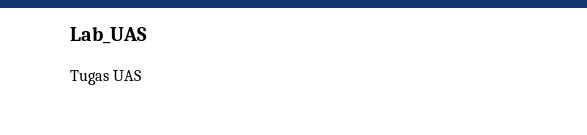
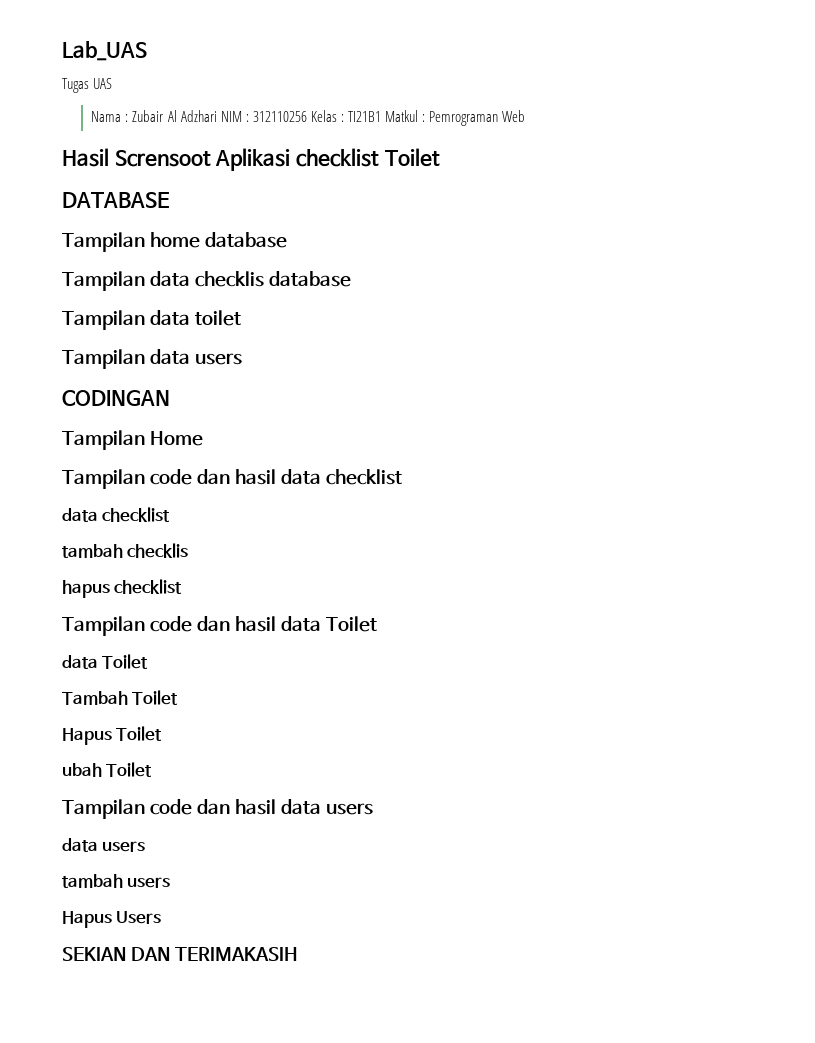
(142, 75) none -> [91,110,526,126] [62,148,440,171] [62,192,170,208] [62,232,287,252] [62,271,351,291] [62,310,241,330] [62,349,242,369] [62,390,170,406] [62,430,203,450] [62,469,402,489] [62,507,171,522] [62,543,189,558] [62,579,183,598] [62,616,377,636] [62,654,149,669] [62,690,179,705] [62,726,163,745] [62,762,153,777] [62,799,373,819] [62,838,146,852] [62,874,171,888] [62,911,162,928] [62,947,298,961] // Nama : Zubair Al Adzhari NIM : 312110256 Kelas : TI21B1 Matkul : Pemrograman Web // Hasil Scrensoot Aplikasi checklist Toilet // DATABASE // Tampilan home database // Tampilan data checklis database // Tampilan data toilet // Tampilan data users // CODINGAN // Tampilan Home // Tampilan code dan hasil data checklist // data checklist // tambah checklis // hapus checklist // Tampilan code dan hasil data Toilet // data Toilet // Tambah Toilet // Hapus Toilet // ubah Toilet // Tampilan code dan hasil data users // data users // tambah users // Hapus Users // SEKIAN DAN TERIMAKASIH

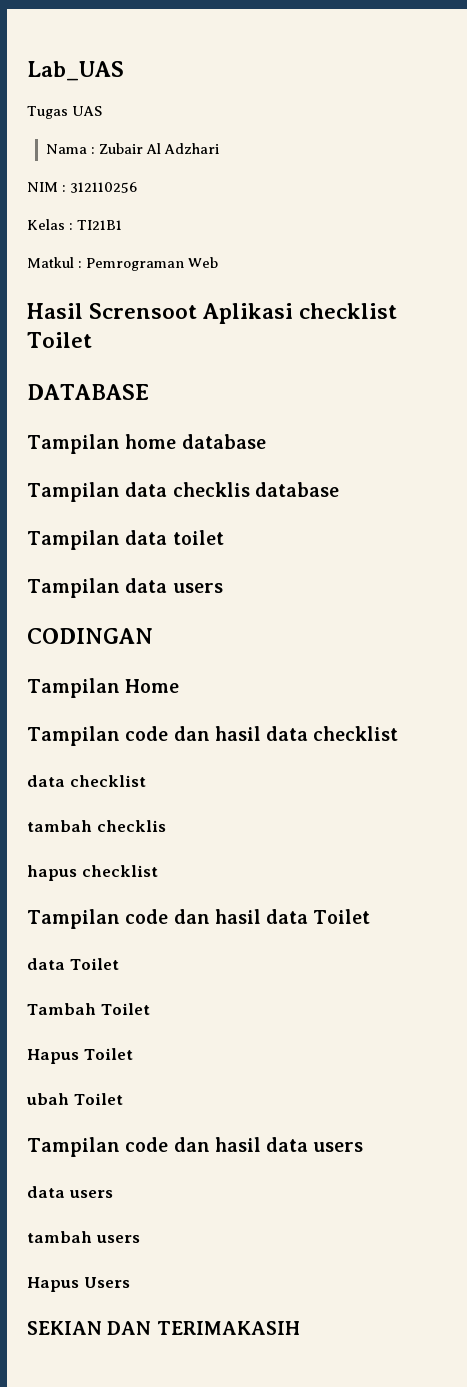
(217, 116) none -> (219, 148) //
(307, 116) none -> (137, 187) //
(381, 116) none -> (122, 225) //

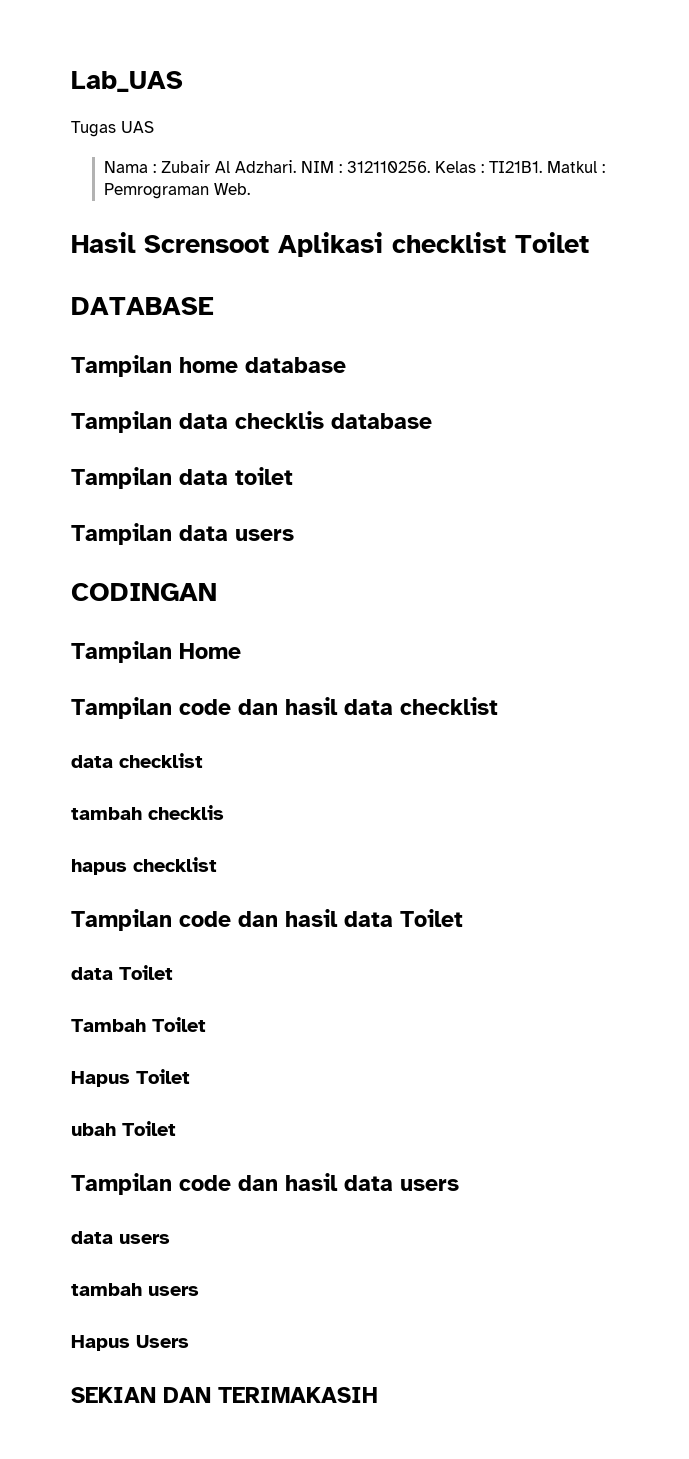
[163,143,219,154] Adzhari // -> [235,160,297,173] Adzhari.
[70,182,137,193] 312110256 // -> [347,161,431,173] 312110256.
[77,220,122,230] TI21B1 // -> [489,161,543,173] TI21B1.
[188,257,218,268] Web -> [214,183,251,195] Web.

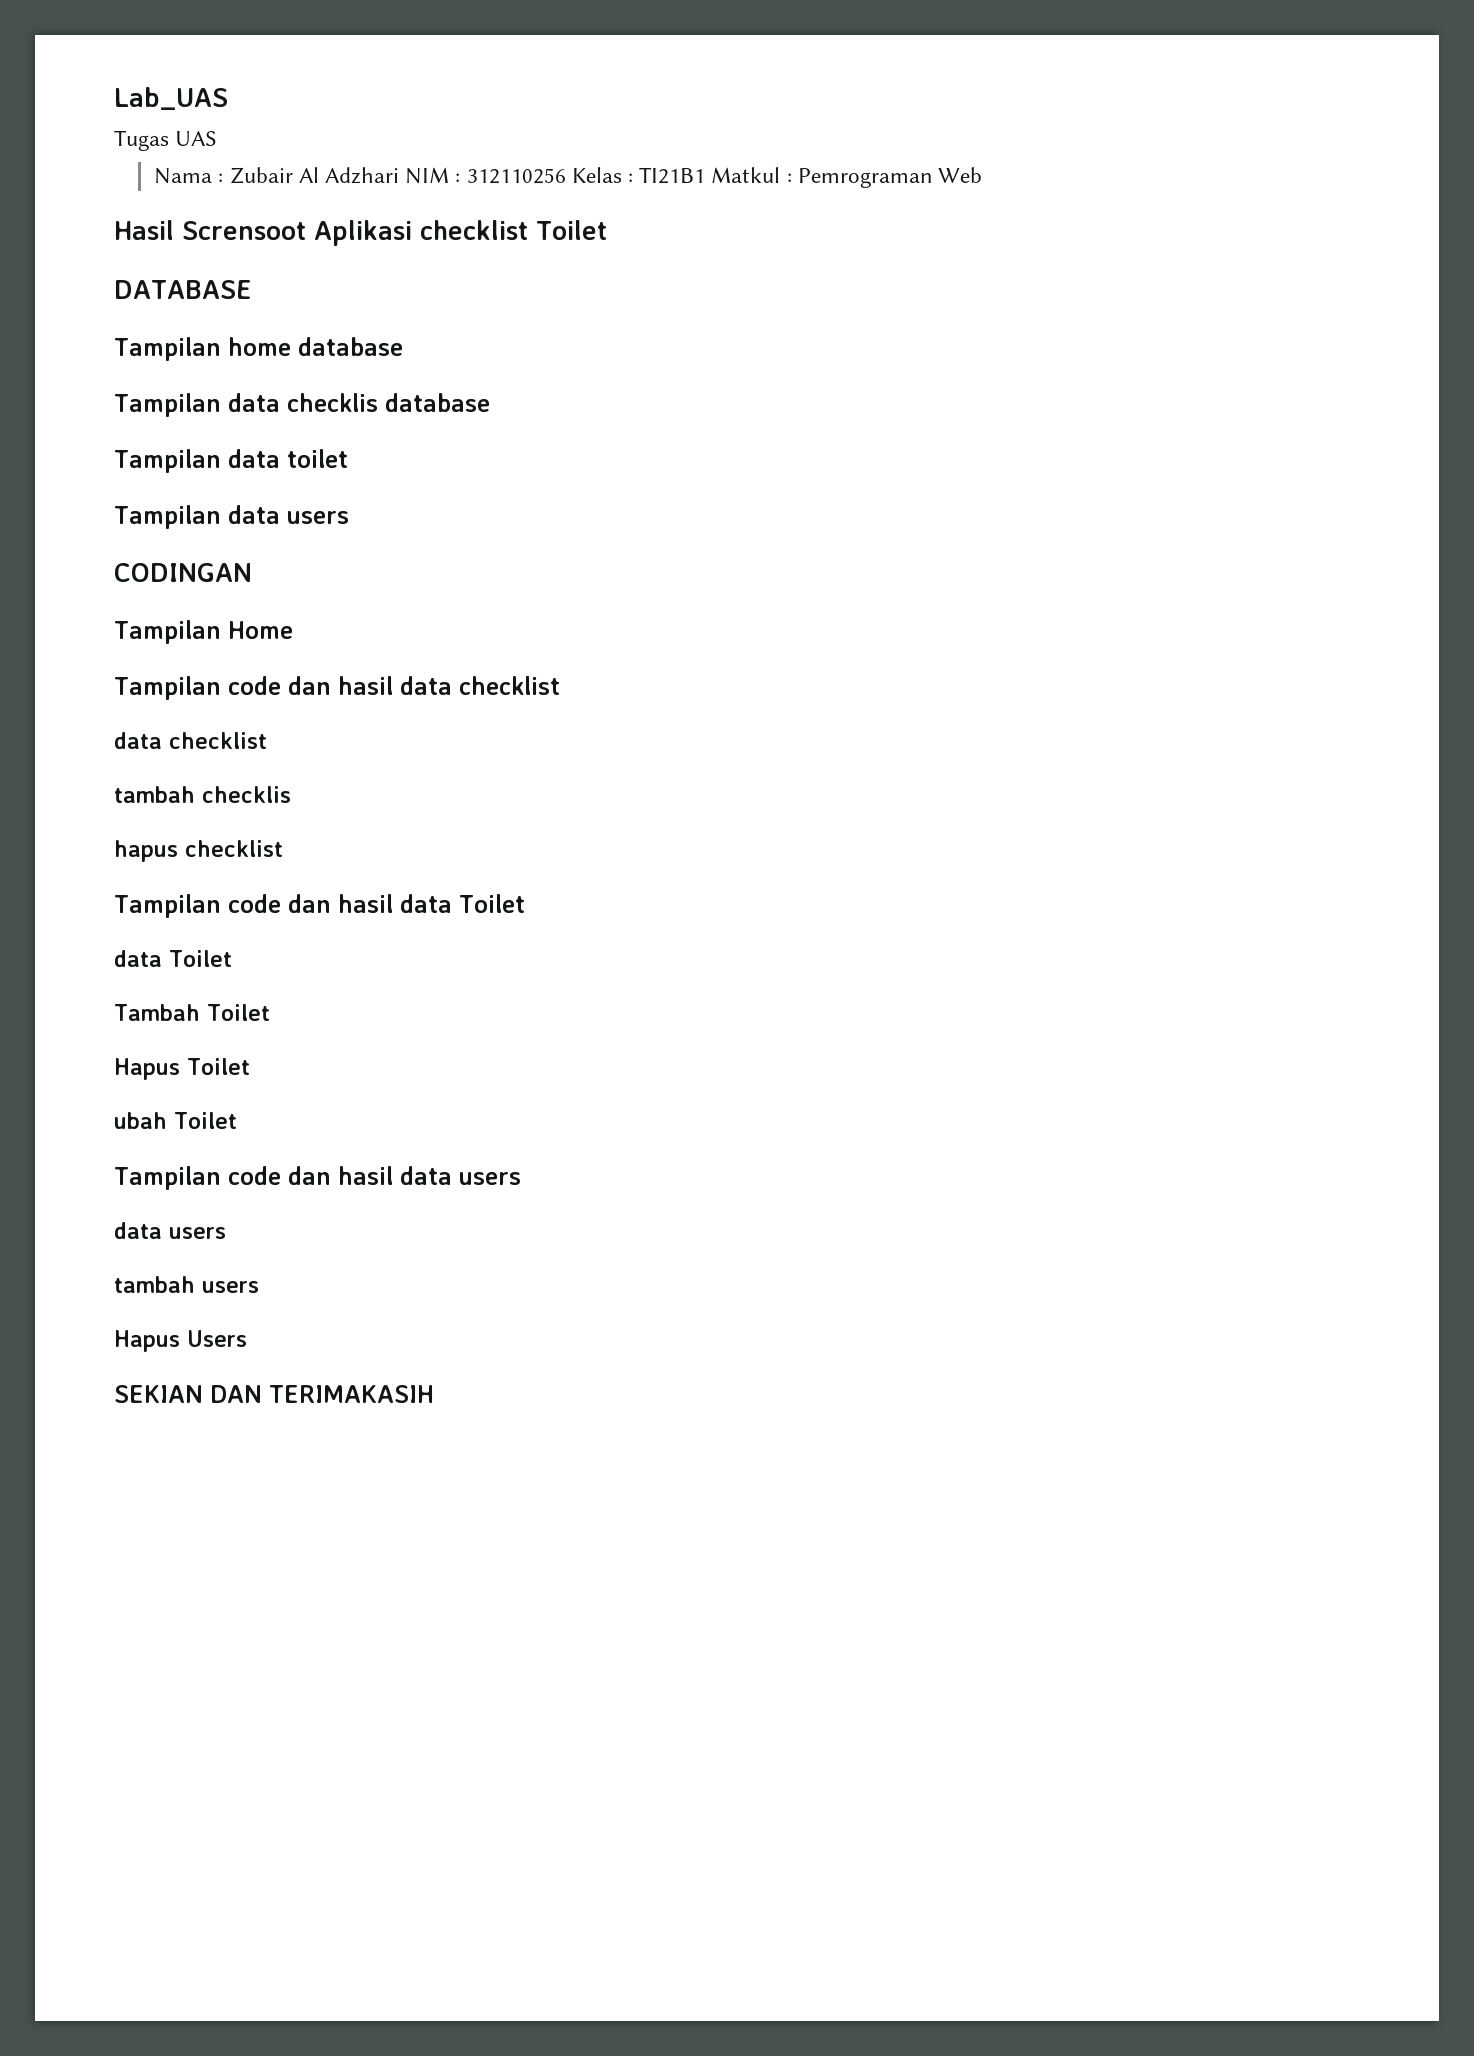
[235,160,297,173] Adzhari. -> [324,167,399,184] Adzhari
[347,161,431,173] 312110256. -> [466,168,566,184] 312110256
[489,161,543,173] TI21B1. -> [639,167,706,184] TI21B1
[214,183,251,195] Web. -> [938,167,983,183] Web

